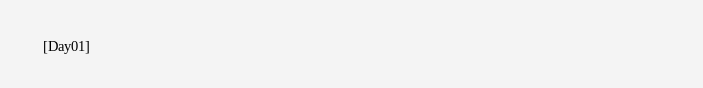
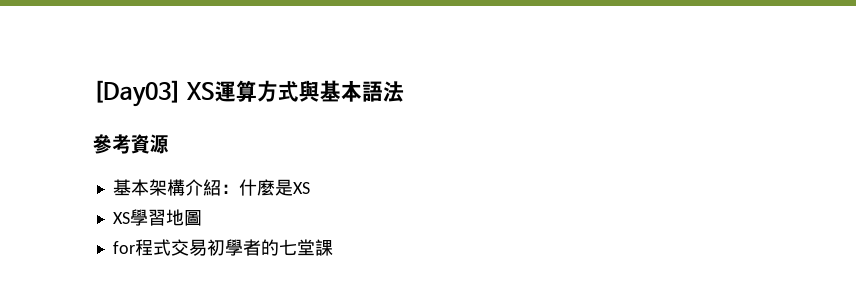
[43,41,90,54] [Day01] -> [93,80,405,107] [93,134,169,154] [112,179,310,196] [112,209,202,226] [112,239,333,256] [Day03] XS運算方式與基本語法 // 參考資源 // 基本架構介紹：什麼是XS // XS學習地圖 // for程式交易初學者的七堂課

